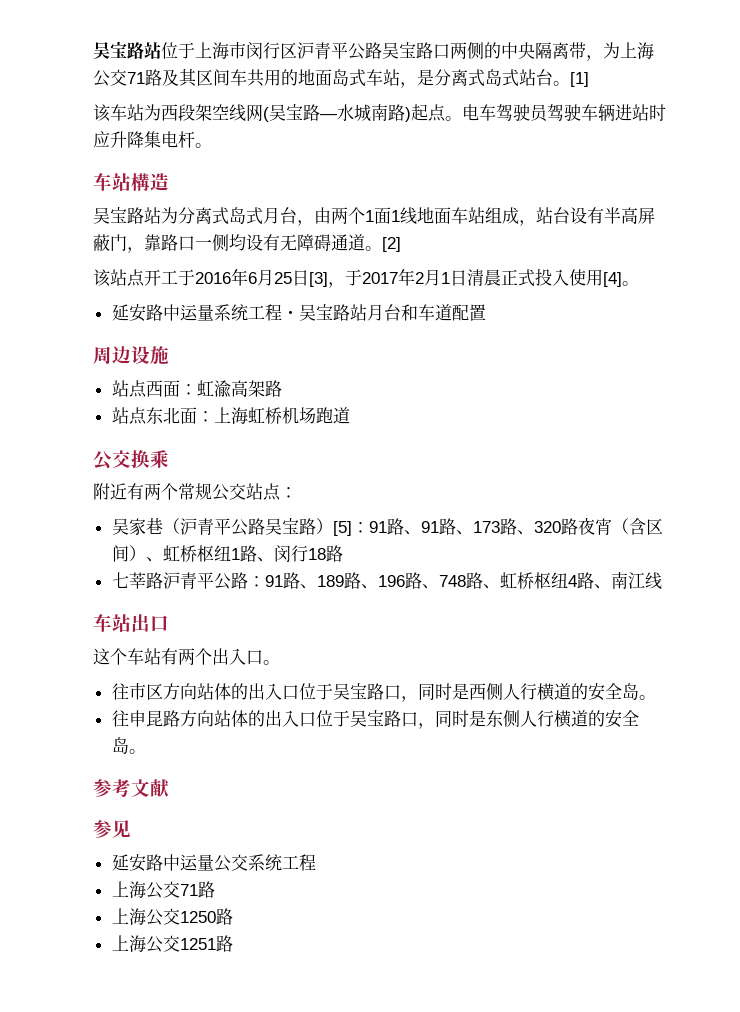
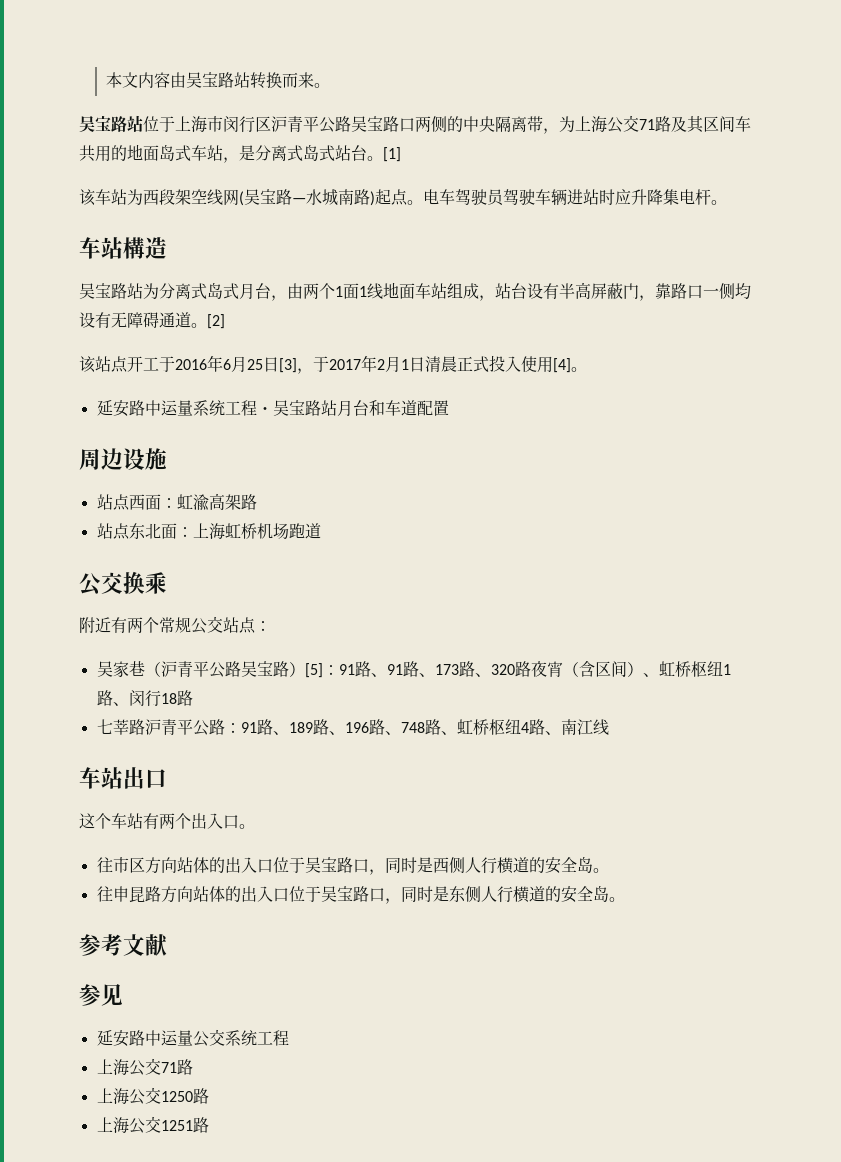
(93, 50) none -> [106,72,331,89] 本文内容由吴宝路站转换而来。 //

